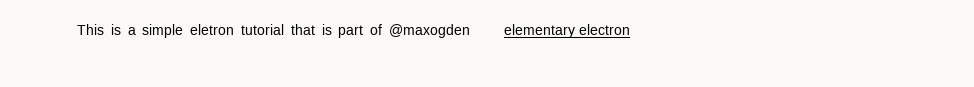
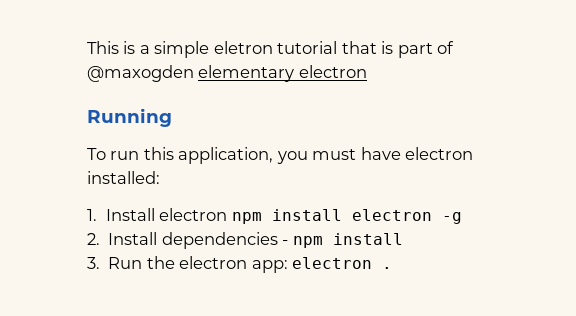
(630, 29) none -> [87,108,172,127] [87,147,474,164] [87,171,160,184] [87,208,462,224] [87,232,403,249] [87,256,393,273] // Running // To run this application, you must have electron installed: // 1. Install electron npm install electron -g // 2. Install dependencies - npm install // 3. Run the electron app: electron .

